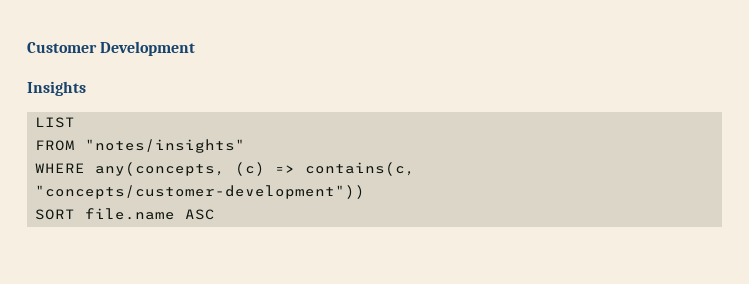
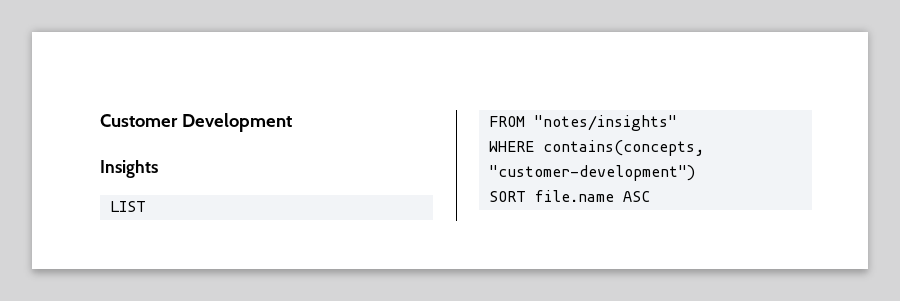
[94,162,415,176] [34,185,365,199] any(concepts, (c) => contains(c, "concepts/customer-development")) -> [543,140,705,156] [489,165,696,181] contains(concepts, "customer-development")

